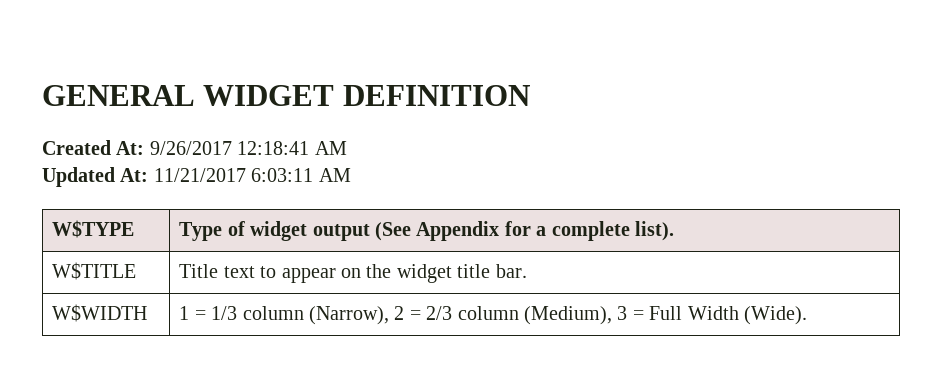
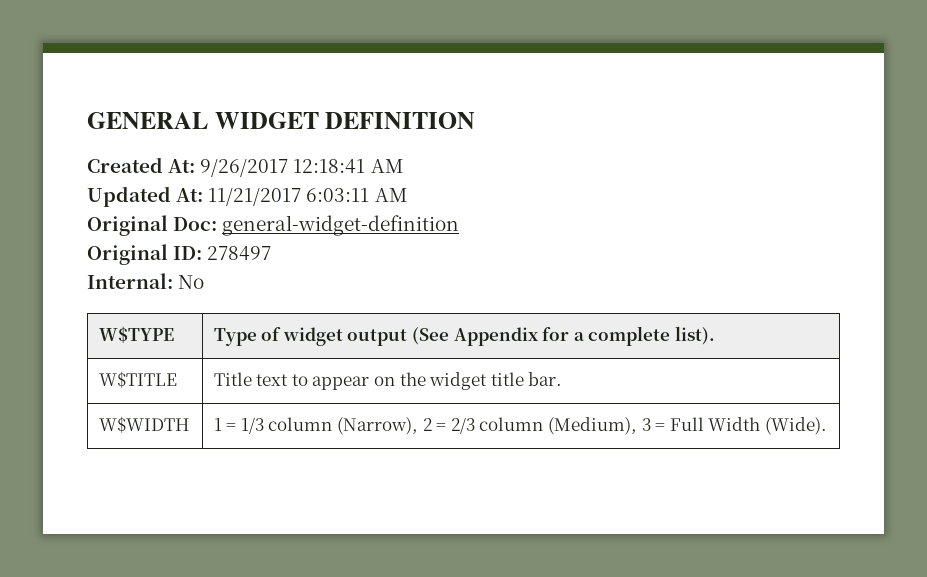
(351, 175) none -> [87,215,460,236] [87,244,272,265] [87,273,205,289] // Original Doc: general-widget-definition // Original ID: 278497 // Internal: No

